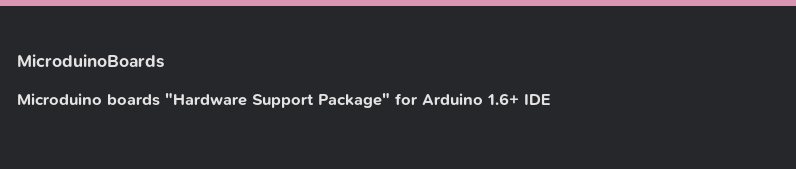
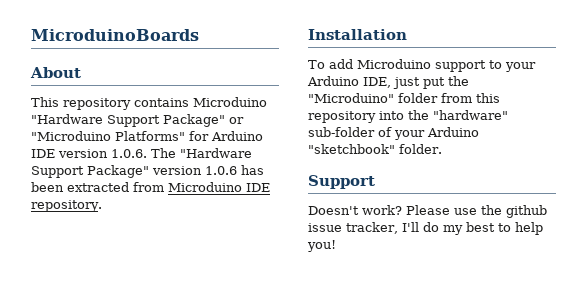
[17,93,551,108] Microduino boards "Hardware Support Package" for Arduino 1.6+ IDE -> [30,67,81,78] [31,97,267,110] [31,114,244,127] [31,131,263,141] [31,148,252,158] [31,165,264,178] [31,182,270,192] [31,200,102,212] [308,29,407,40] [308,59,536,72] [307,76,469,89] [308,93,500,103] [308,110,508,123] [308,127,479,140] [308,144,442,154] [308,175,375,189] [308,205,547,218] [308,222,543,235] [307,240,336,252] About // This repository contains Microduino "Hardware Support Package" or "Microduino Platforms" for Arduino IDE version 1.0.6. The "Hardware Support Package" version 1.0.6 has been extracted from Microduino IDE repository. // Installation // To add Microduino support to your Arduino IDE, just put the "Microduino" folder from this repository into the "hardware" sub-folder of your Arduino "sketchbook" folder. // Support // Doesn't work? Please use the github issue tracker, I'll do my best to help you!

